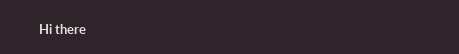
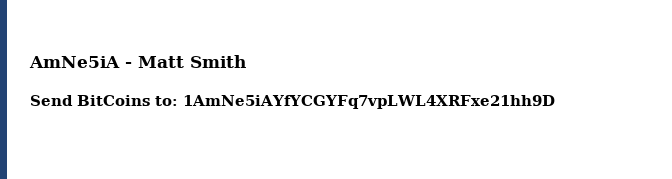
[39,24,87,34] Hi there -> [29,55,246,68] [30,95,555,109] AmNe5iA - Matt Smith // Send BitCoins to: 1AmNe5iAYfYCGYFq7vpLWL4XRFxe21hh9D

